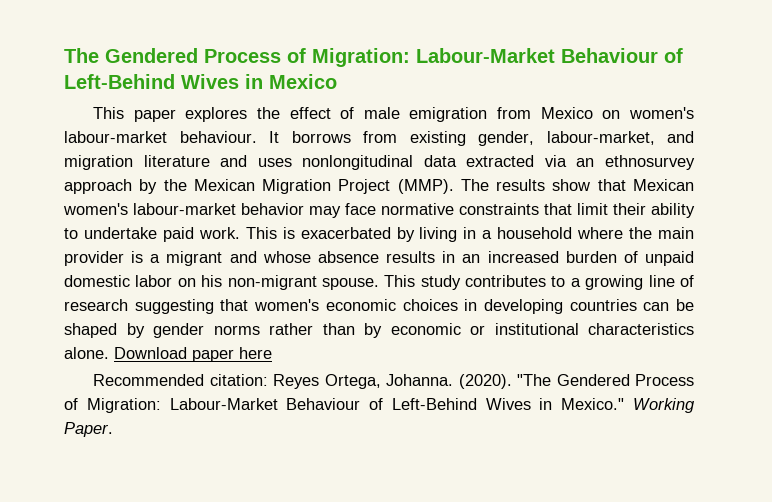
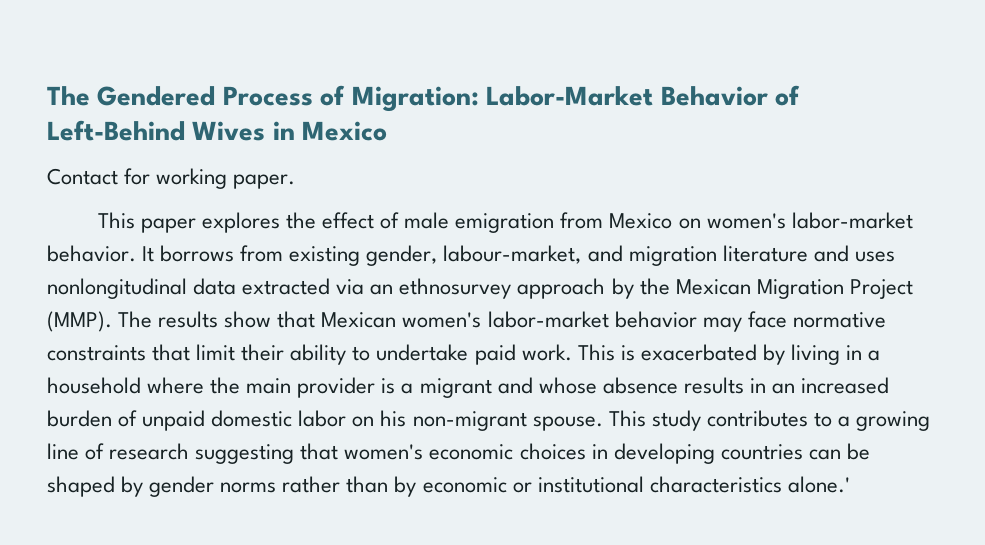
[416,48,658,63] Labour-Market Behaviour -> [486,86,768,106] Labor-Market Behavior
(337, 81) none -> [47,168,296,189] // Contact for working paper.
[64,131,257,143] labour-market behaviour. -> [791,212,913,229] [47,245,136,262] labor-market behavior.
[133,203,236,215] labour-market -> [487,311,609,328] labor-market
[64,347,272,362] [93,374,694,389] [64,398,695,413] [64,422,113,437] alone. Download paper here // Recommended citation: Reyes Ortega, Johanna. (2020). "The Gendered Process of Migration: Labour-Market Behaviour of Left-Behind Wives in Mexico." Working Paper. -> [787,476,850,493] alone.'

